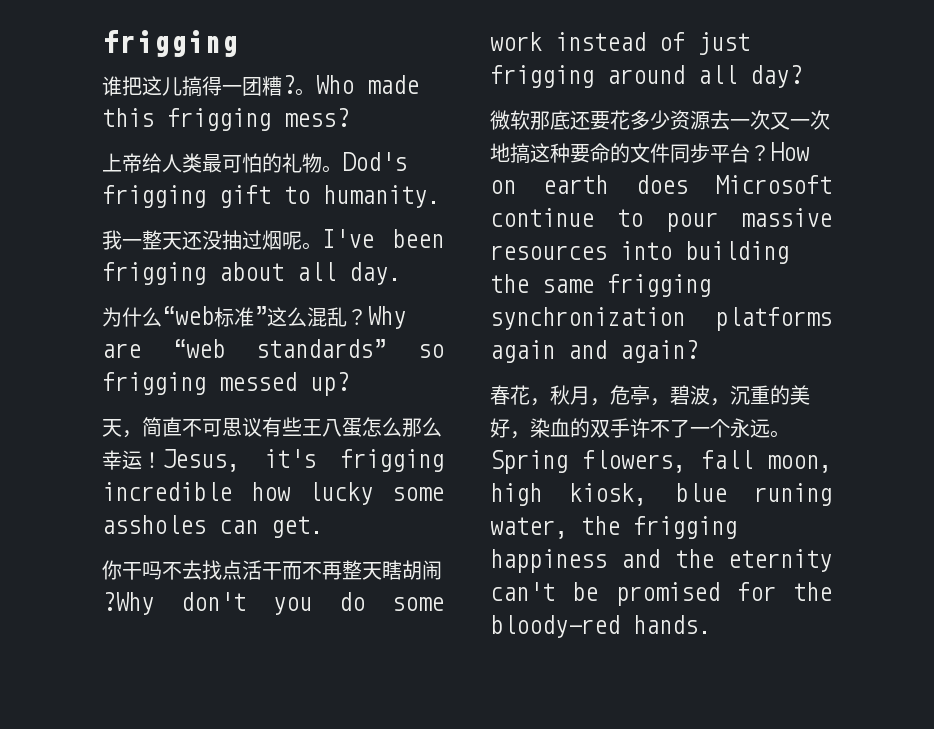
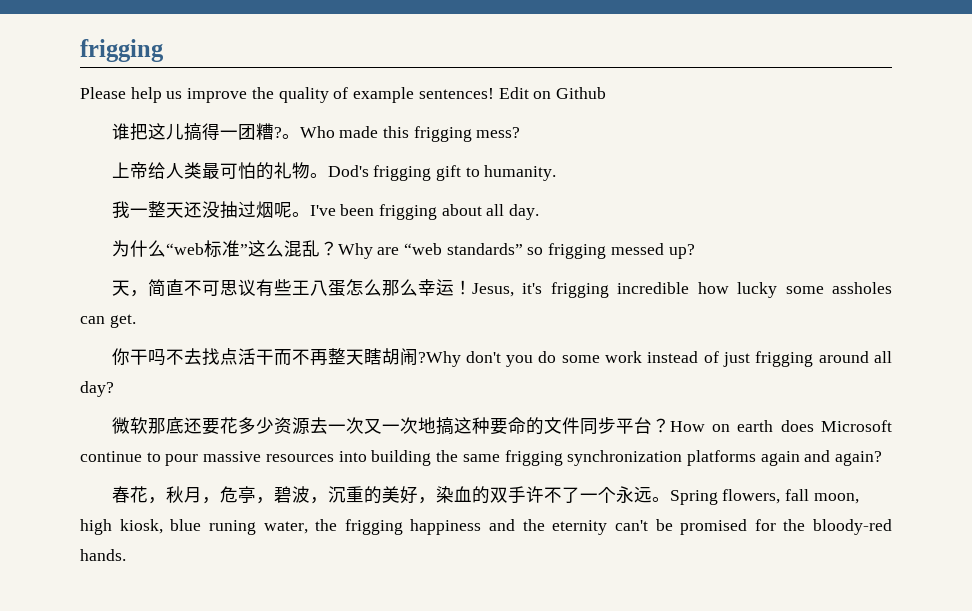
[102,30,238,57] frigging -> [80,39,164,62] [80,87,606,103] frigging // Please help us improve the quality of example sentences! Edit on Github

